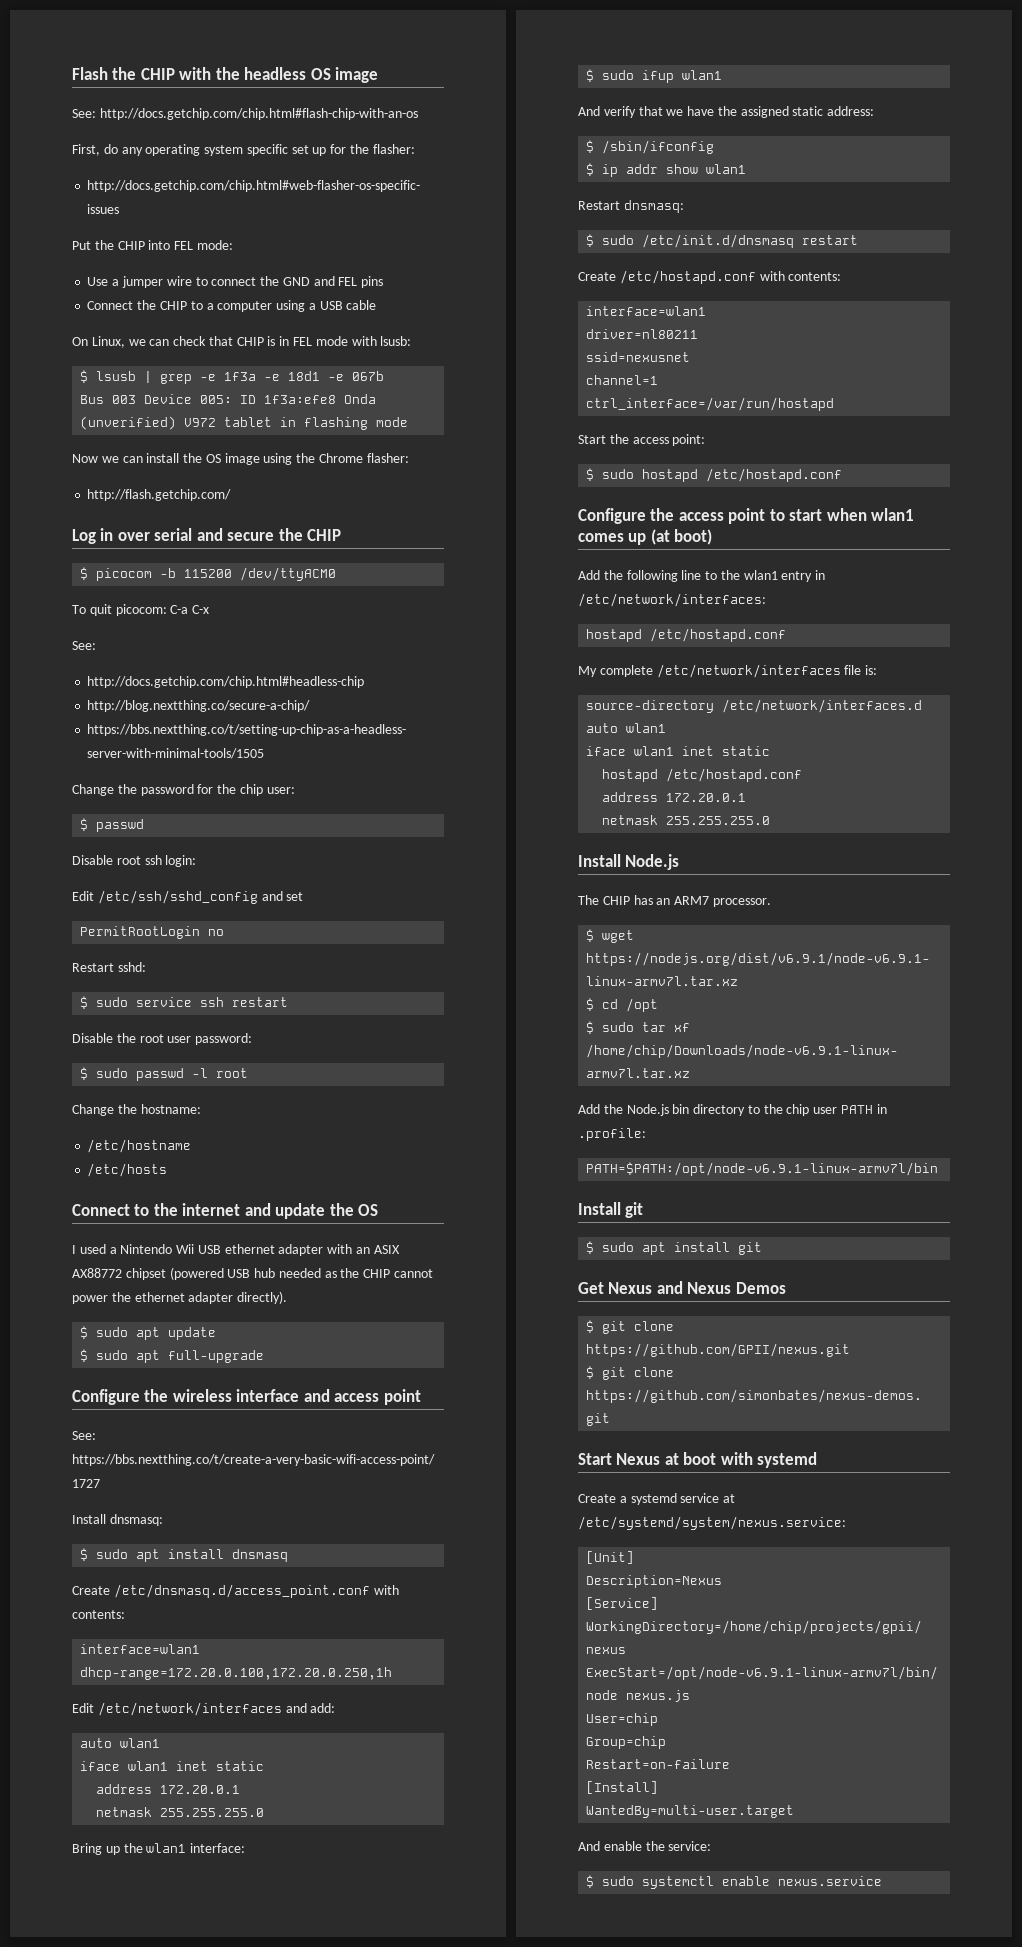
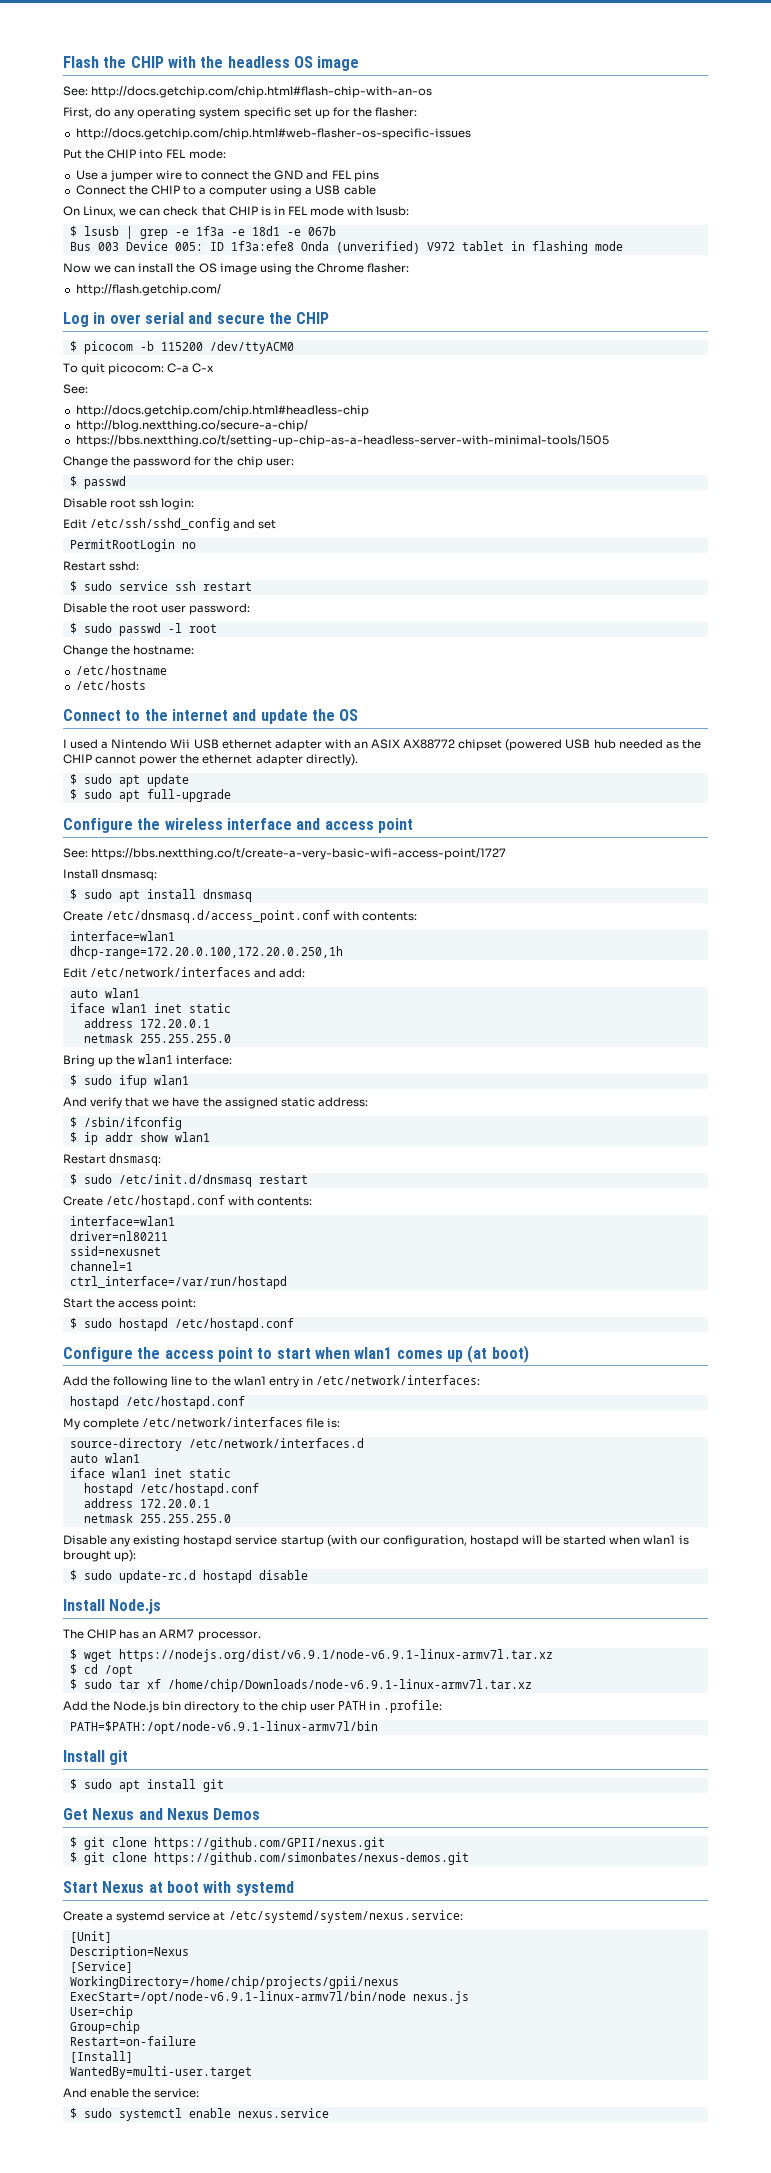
(771, 820) none -> [63,1535,689,1547] [63,1550,137,1562] [69,1570,308,1583] // Disable any existing hostapd service startup (with our configuration, hostapd will be started when wlan1 is brought up): // $ sudo update-rc.d hostapd disable

